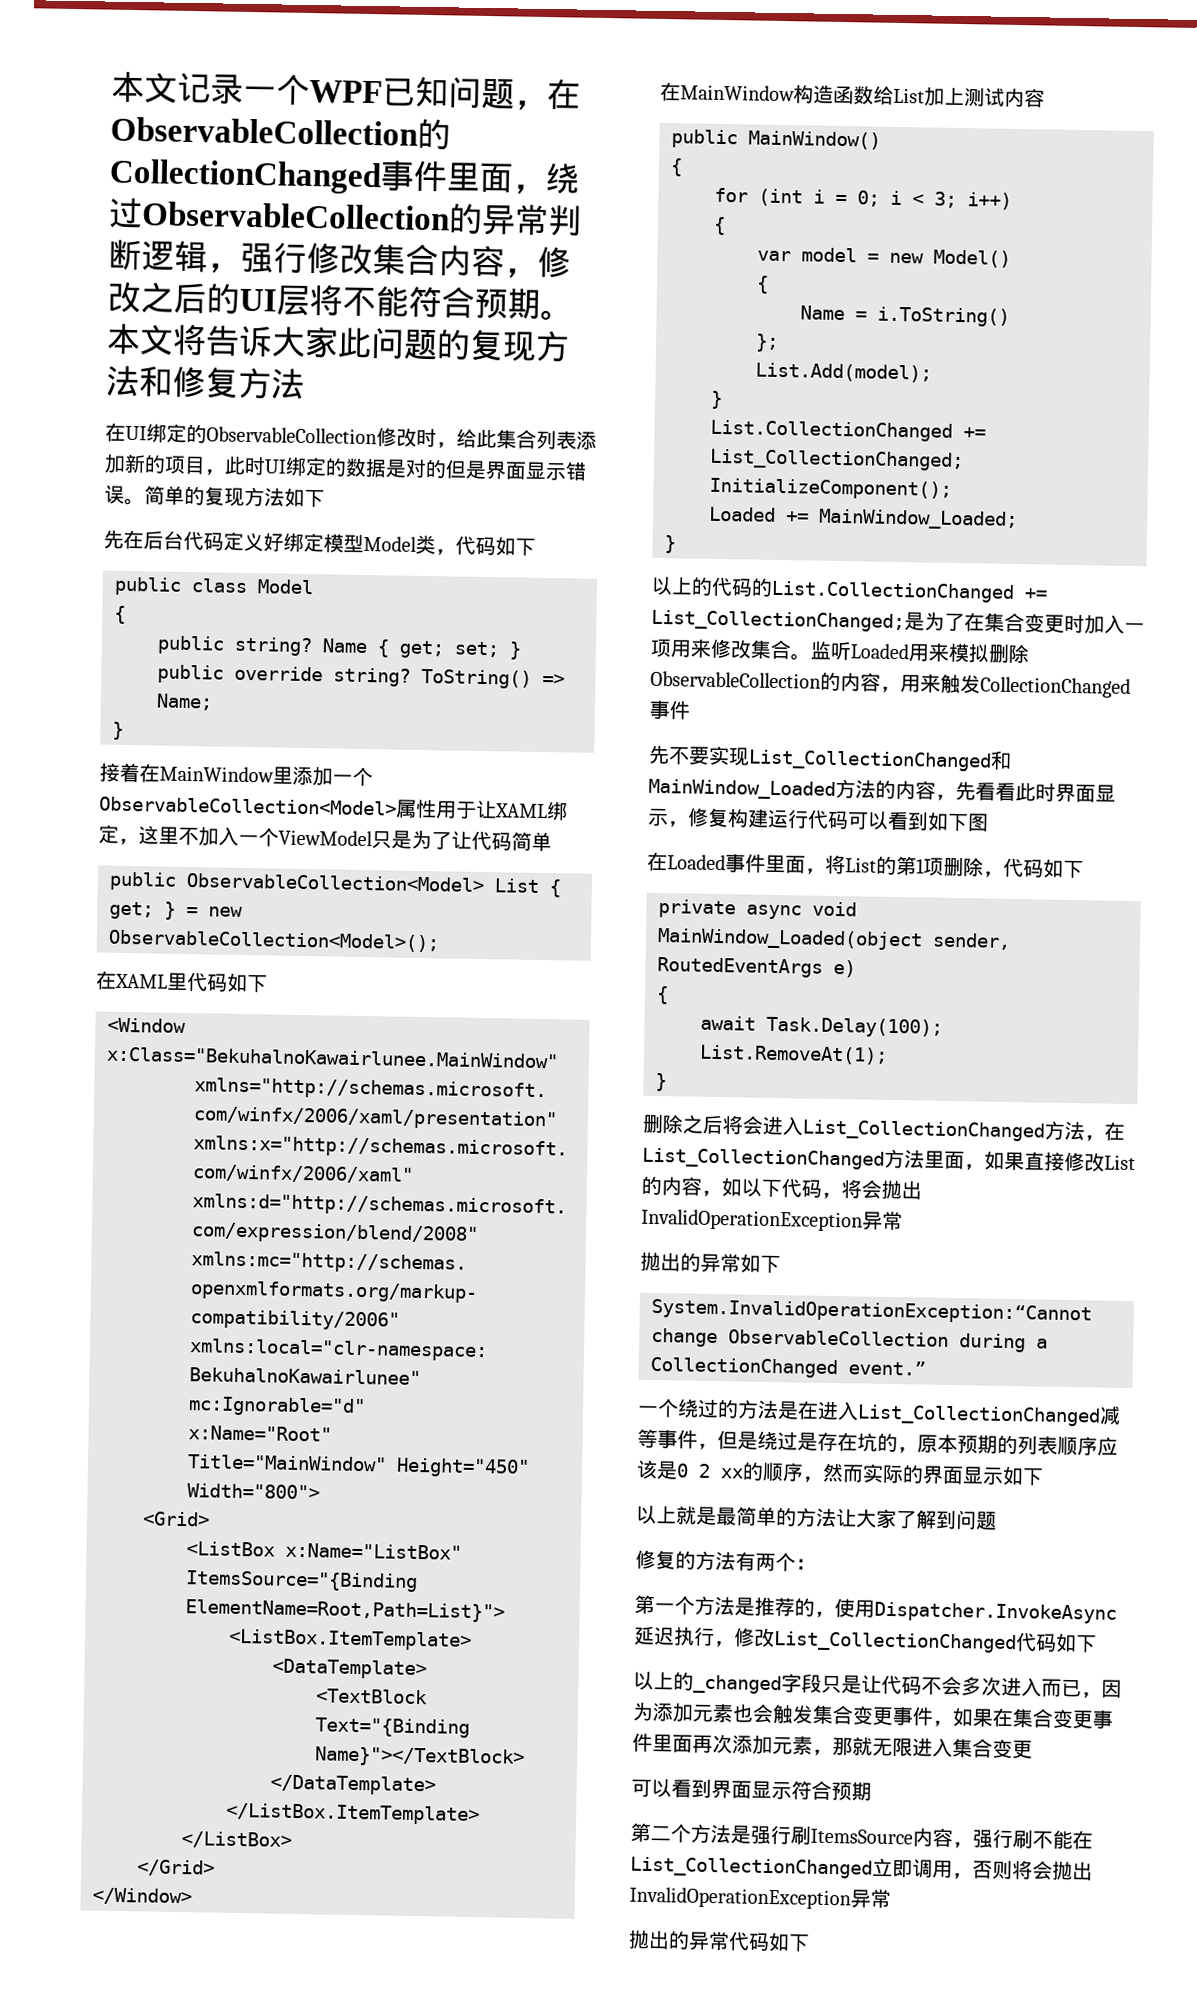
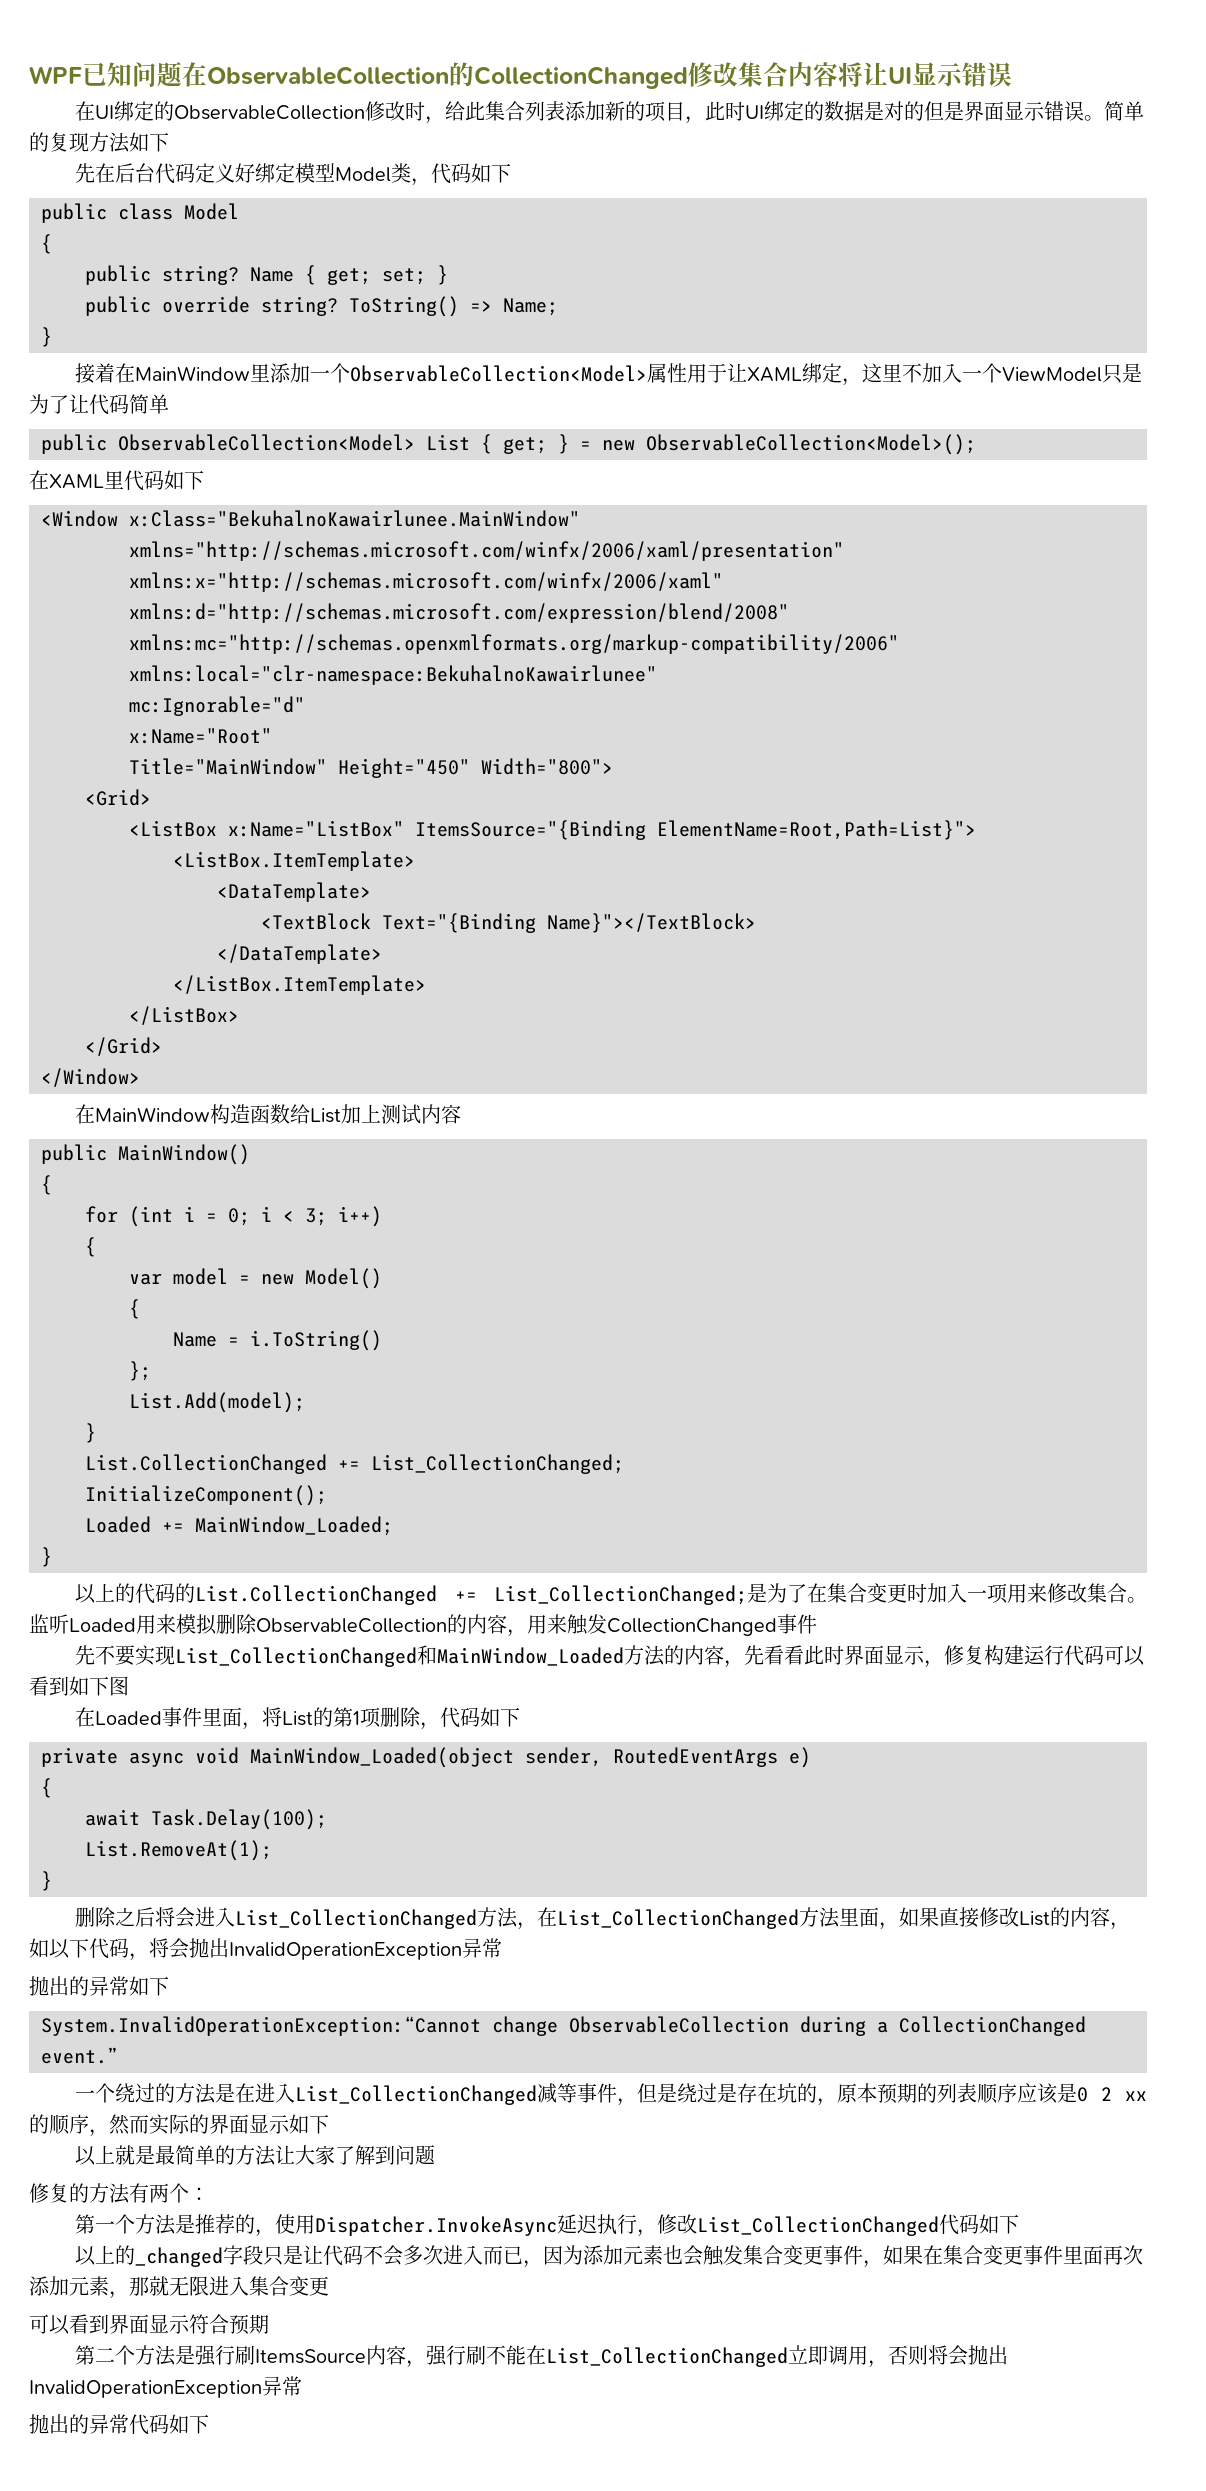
[111,71,310,105] 本文记录一个 -> (29, 75) none
[514,100,548,111] ， -> (182, 74) none
[380,160,580,195] [108,197,582,237] [108,239,571,278] [107,281,574,321] [106,323,570,362] [106,365,305,399] 事件里面，绕过ObservableCollection的异常判断逻辑，强行修改集合内容，修改之后的UI层将不能符合预期。本文将告诉大家此问题的复现方法和修复方法 -> [688,62,1012,87] 修改集合内容将让UI显示错误

